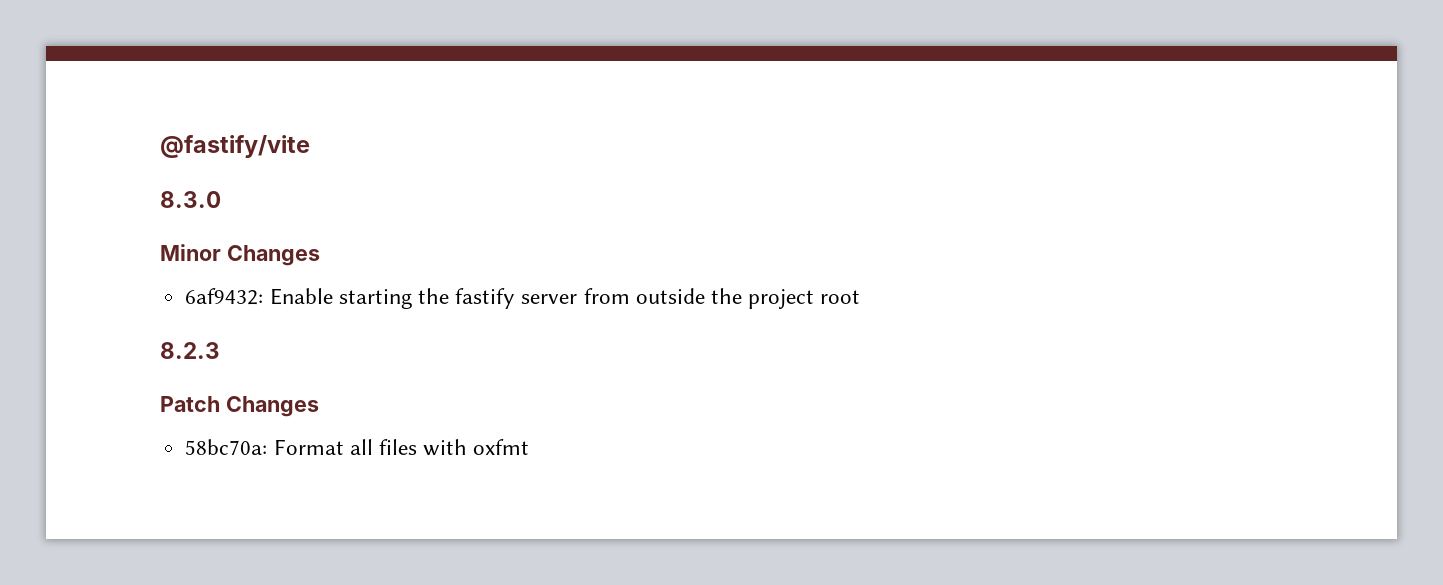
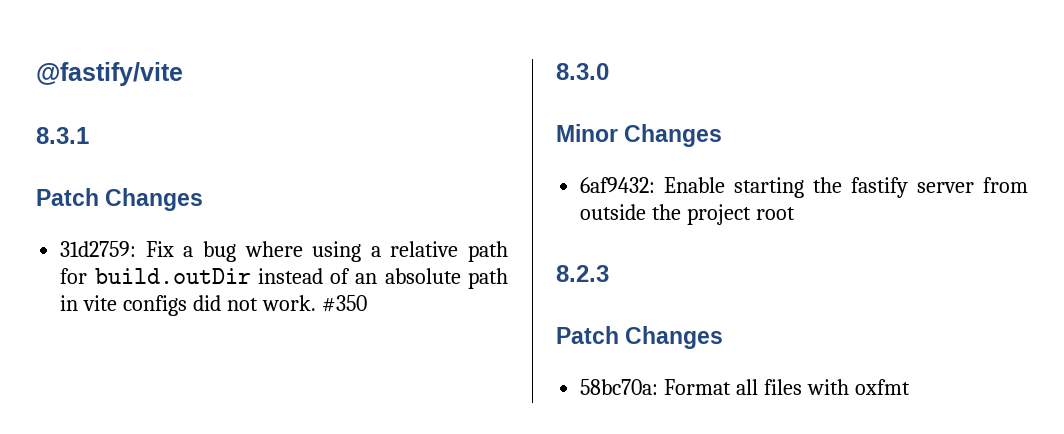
(310, 146) none -> [36,127,89,144] [36,188,204,211] [60,241,509,262] [60,268,509,289] [60,295,367,316] // 8.3.1 // Patch Changes // 31d2759: Fix a bug where using a relative path for build.outDir instead of an absolute path in vite configs did not work. #350

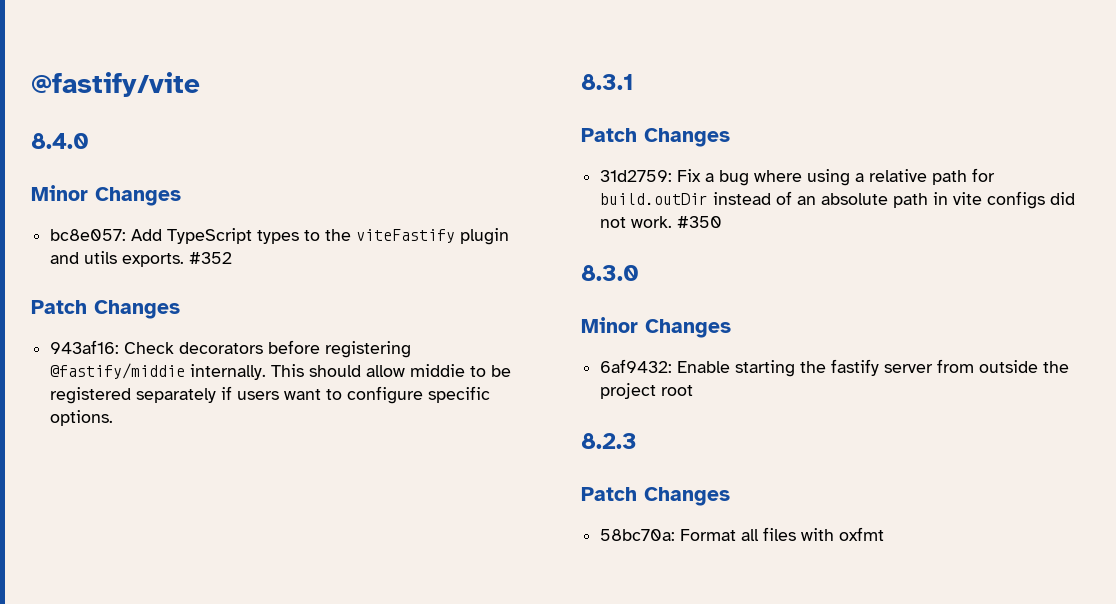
(183, 74) none -> [31,133,89,149] [31,185,181,206] [50,228,510,245] [50,251,233,267] [31,300,180,319] [50,340,412,358] [50,363,512,380] [50,386,491,404] [50,410,114,426] // 8.4.0 // Minor Changes // bc8e057: Add TypeScript types to the viteFastify plugin and utils exports. #352 // Patch Changes // 943af16: Check decorators before registering @fastify/middie internally. This should allow middie to be registered separately if users want to configure specific options.

